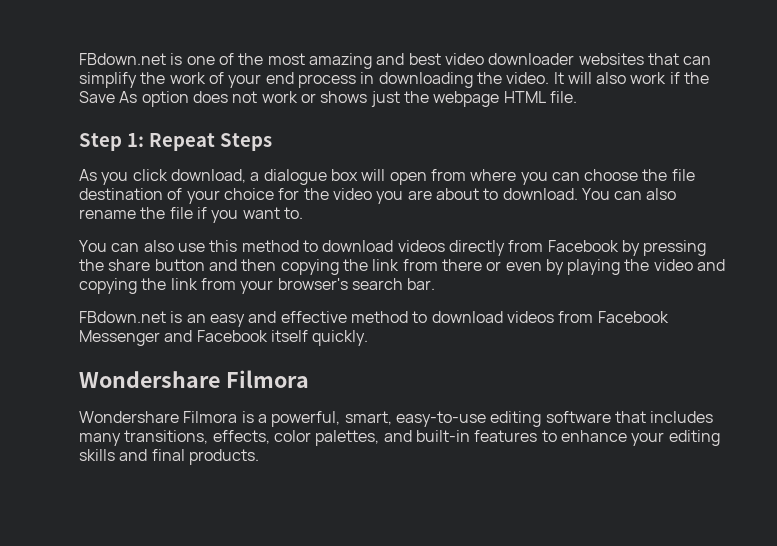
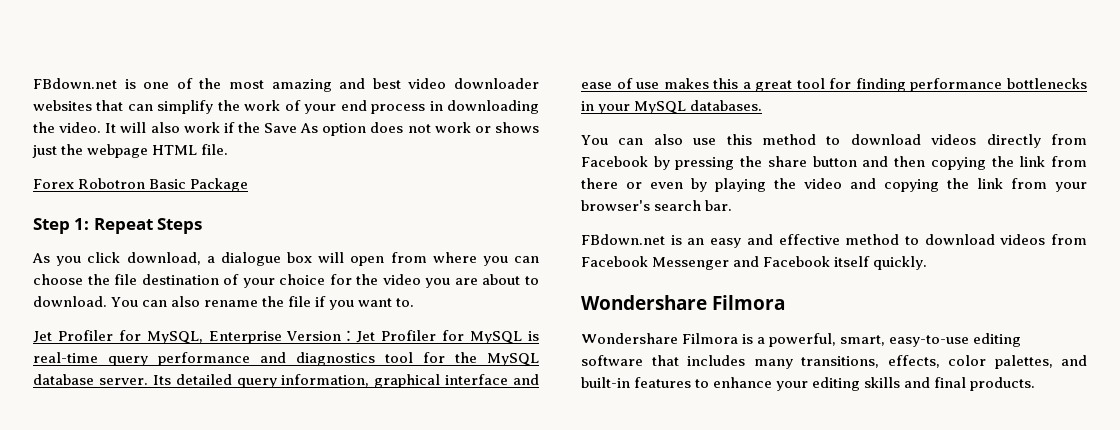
(577, 97) none -> [33,178,249,192] // Forex Robotron Basic Package
(303, 213) none -> [33,330,540,344] [33,352,539,366] [33,374,539,388] [581,78,1087,92] [581,100,763,114] // Jet Profiler for MySQL, Enterprise Version：Jet Profiler for MySQL is real-time query performance and diagnostics tool for the MySQL database server. Its detailed query information, graphical interface and ease of use makes this a great tool for finding performance bottlenecks in your MySQL databases.

